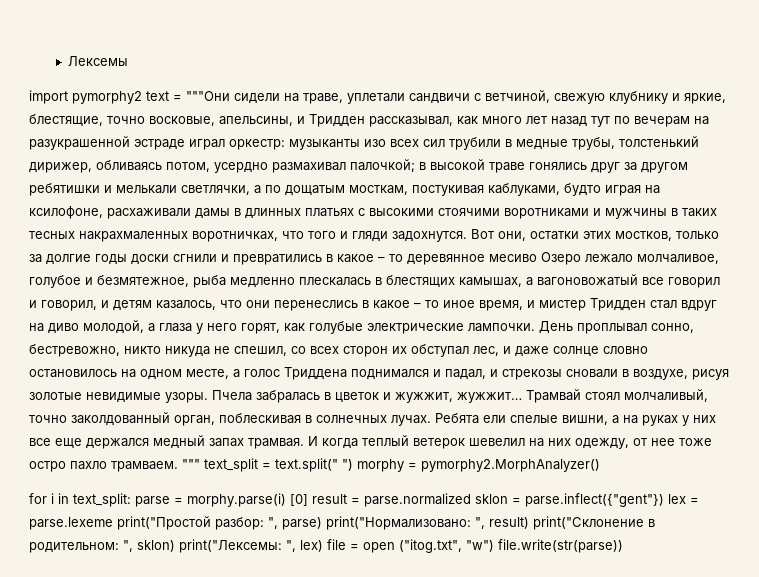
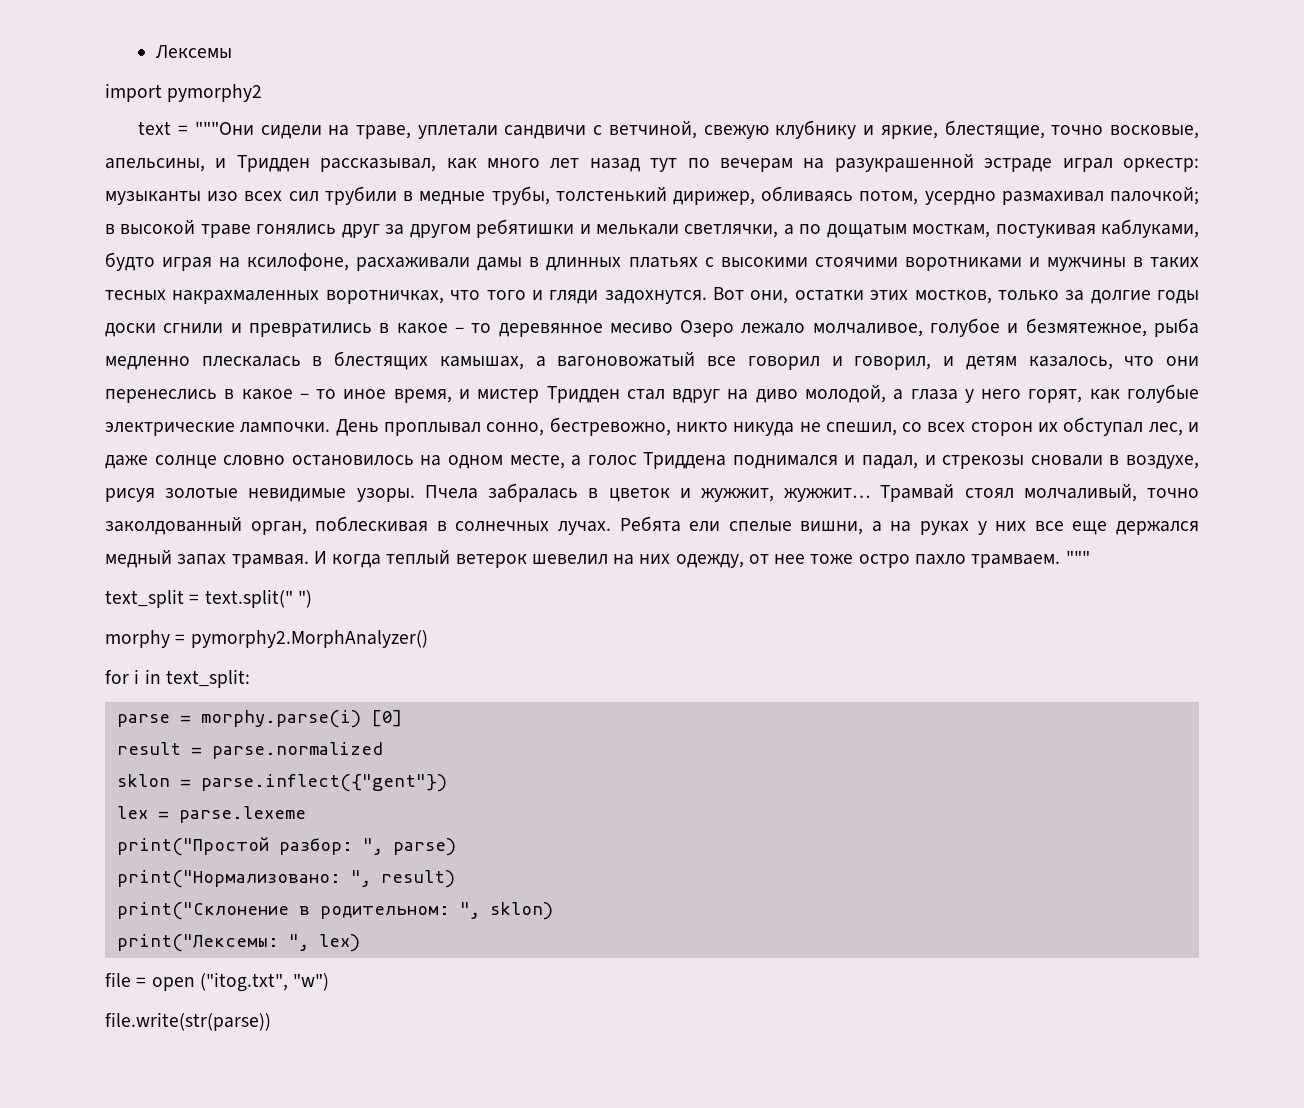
(142, 97) none -> (263, 93) //
(200, 464) none -> (1090, 557) //
(353, 465) none -> (312, 599) //
(131, 500) none -> (250, 678) //
(308, 500) none -> (402, 718) //
(471, 500) none -> (383, 750) //
(664, 500) none -> (447, 783) //
(113, 523) none -> (306, 814) //
(322, 523) none -> (456, 847) //
(529, 523) none -> (455, 879) //
(175, 546) none -> (553, 911) //
(323, 546) none -> (360, 943) //
(494, 546) none -> (330, 982) //

